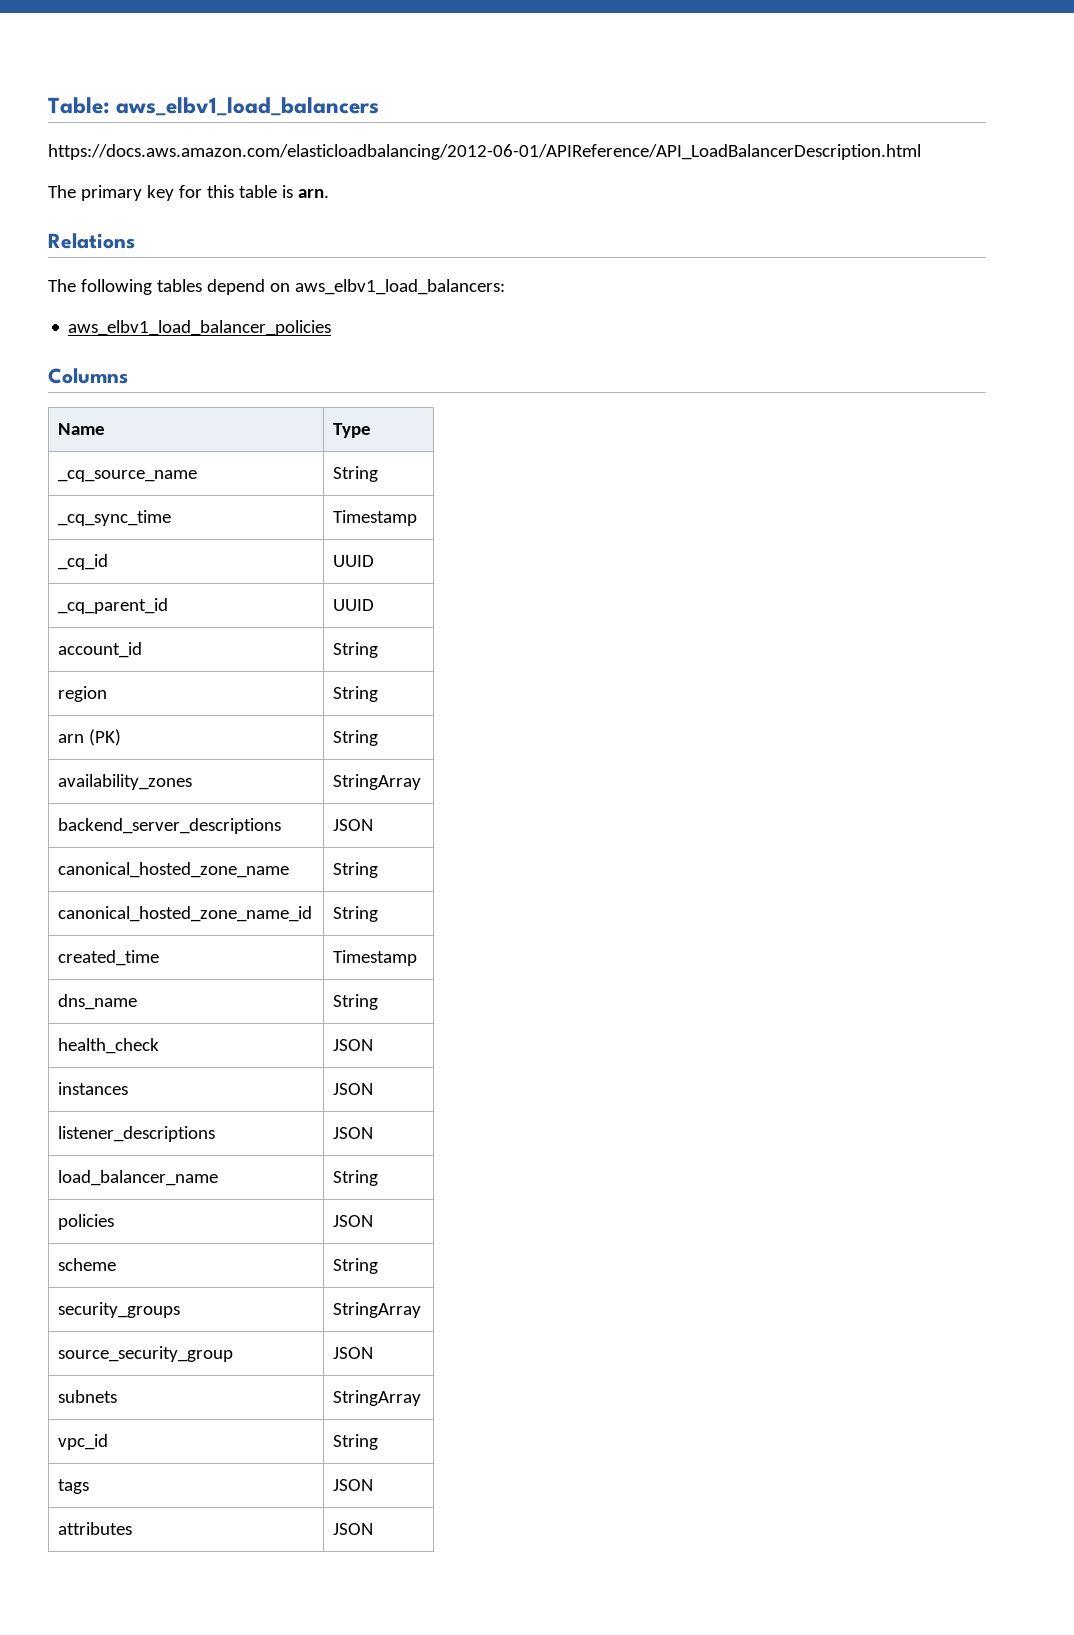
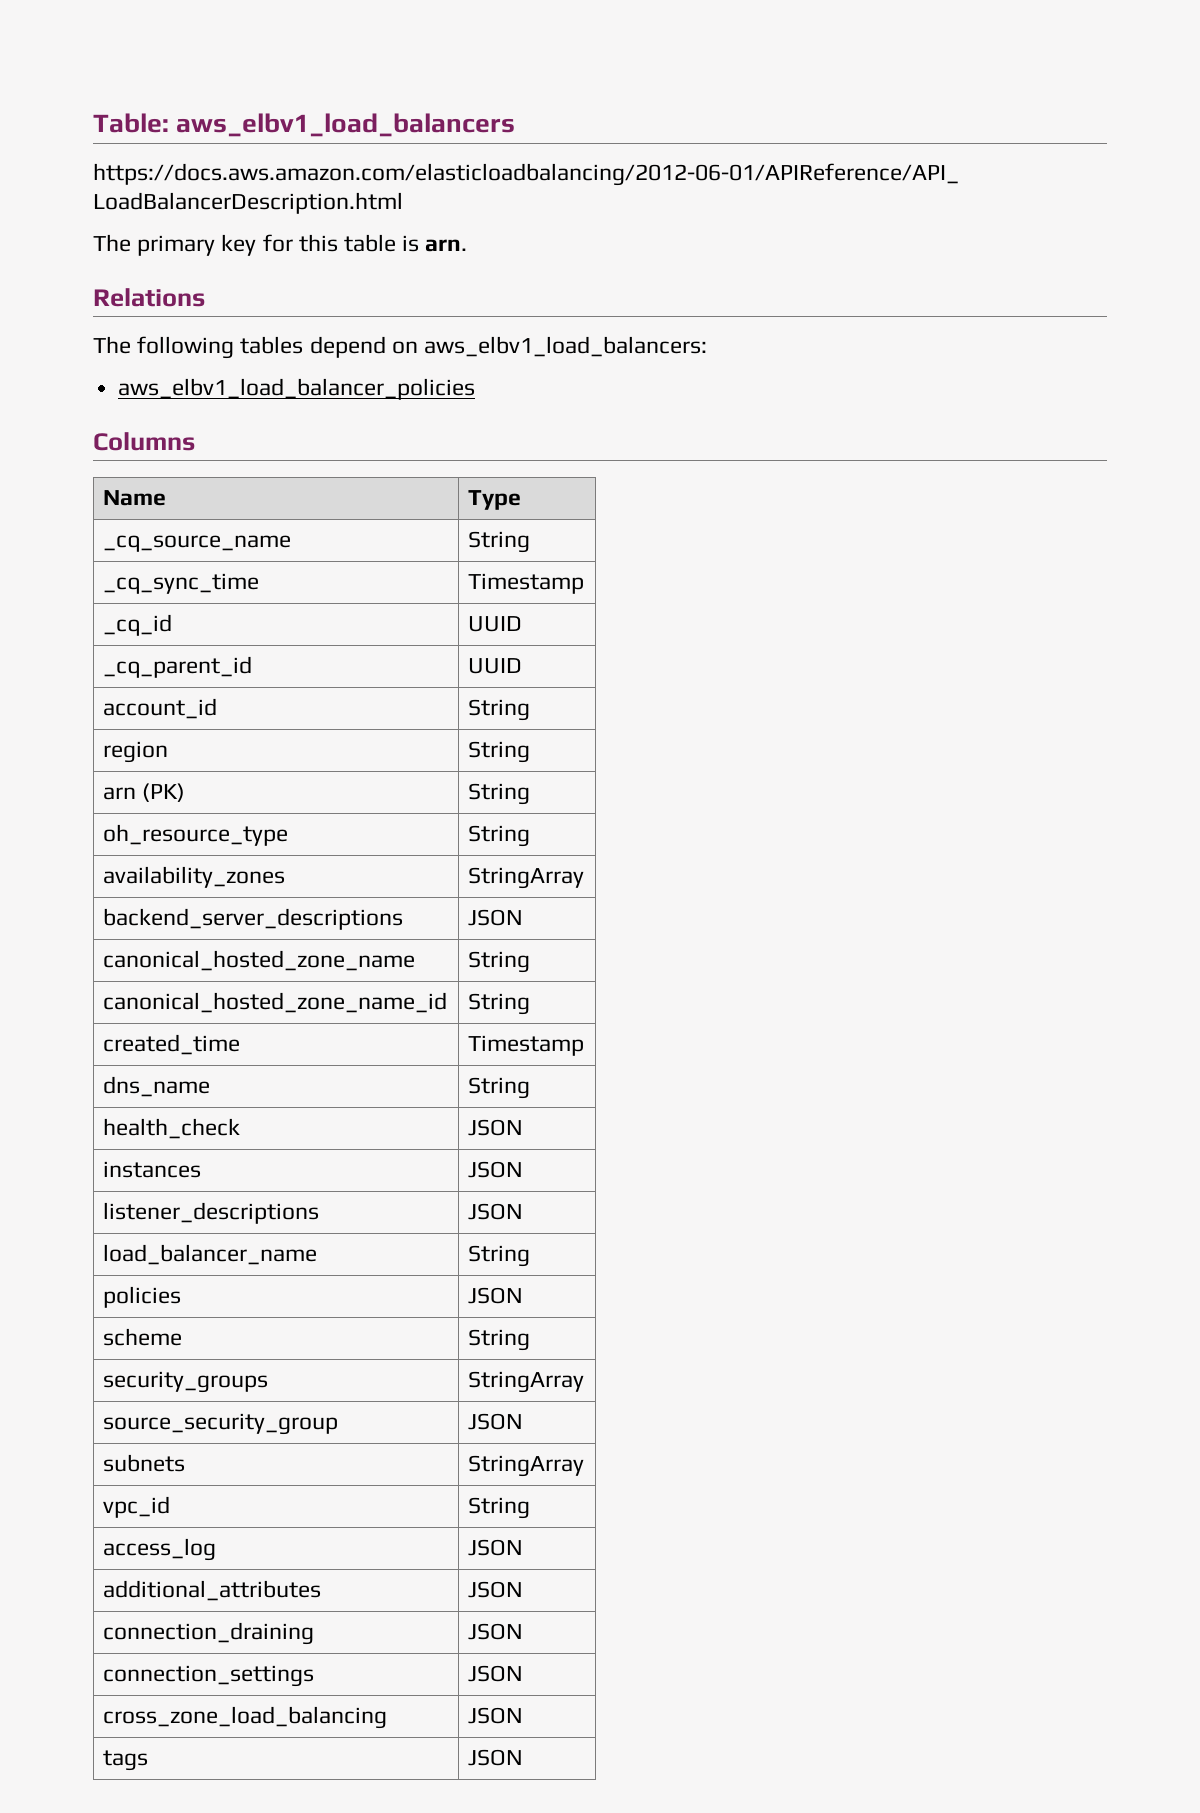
(379, 738) none -> [103,824,289,846] [468,825,531,847] // oh_resource_type | String
(379, 1442) none -> [103,1538,217,1561] [468,1539,524,1556] [103,1580,322,1601] [468,1581,524,1598] [103,1622,315,1645] [468,1623,524,1640] [103,1665,315,1687] [468,1665,524,1682] [103,1706,388,1729] [468,1707,524,1724] // access_log | JSON // additional_attributes | JSON // connection_draining | JSON // connection_settings | JSON // cross_zone_load_balancing | JSON
[58,1522,133,1535] [333,1523,374,1535] // attributes | JSON -> (524, 1757) none

